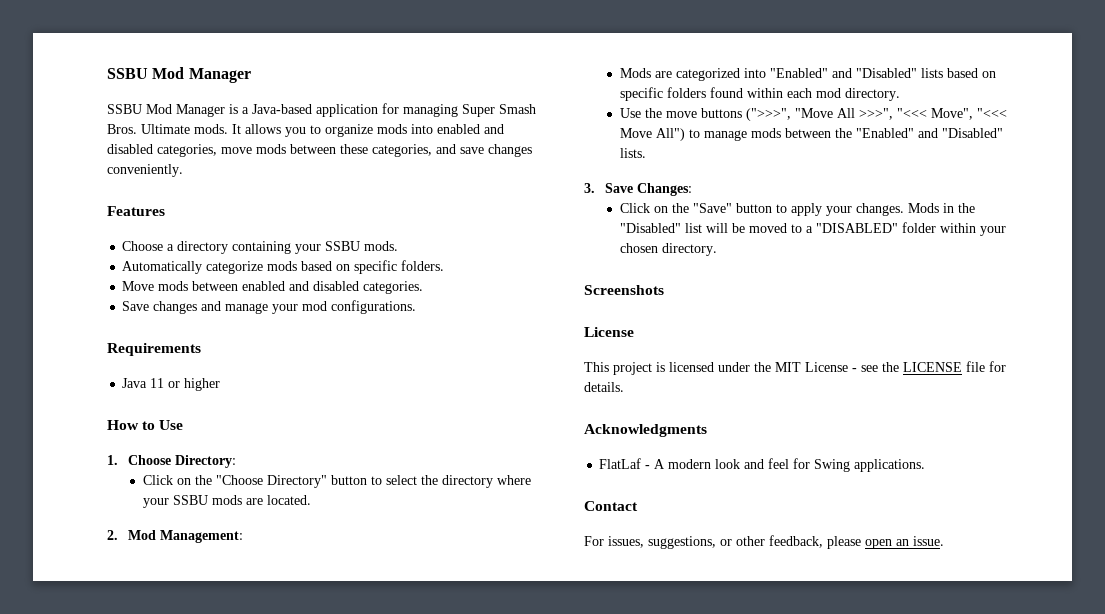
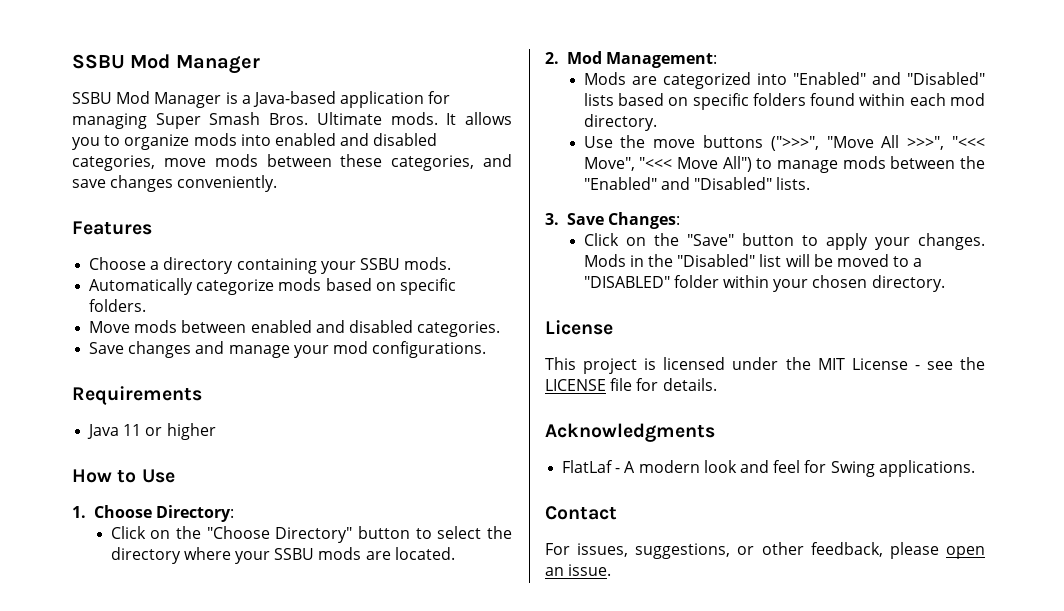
[584,285,664,295] // Screenshots -> (945, 283) none

